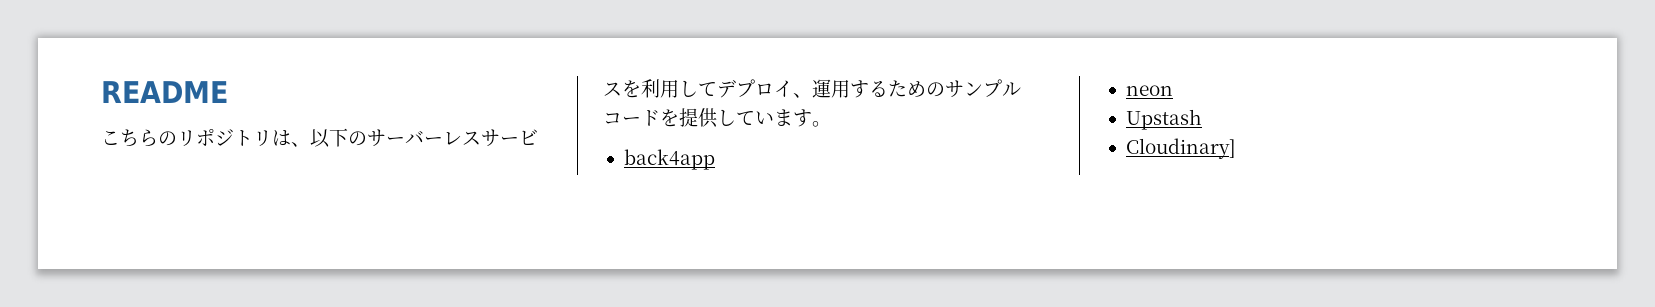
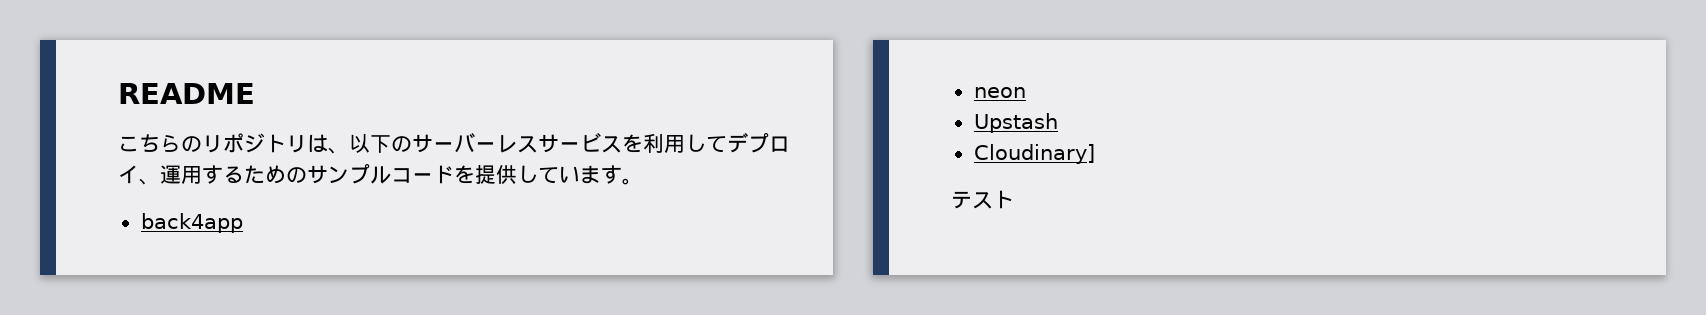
(1236, 148) none -> [951,190,1014,209] // テスト

